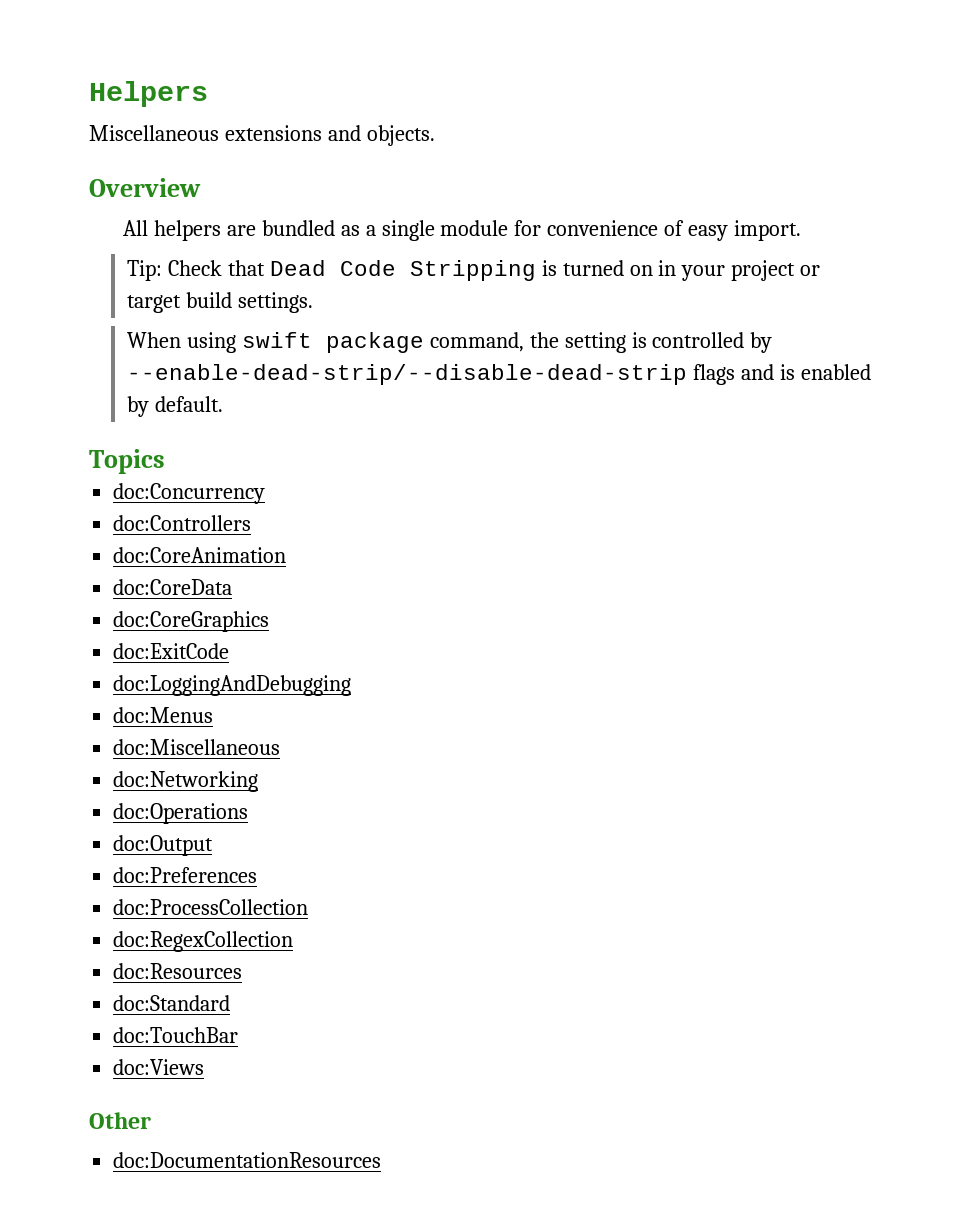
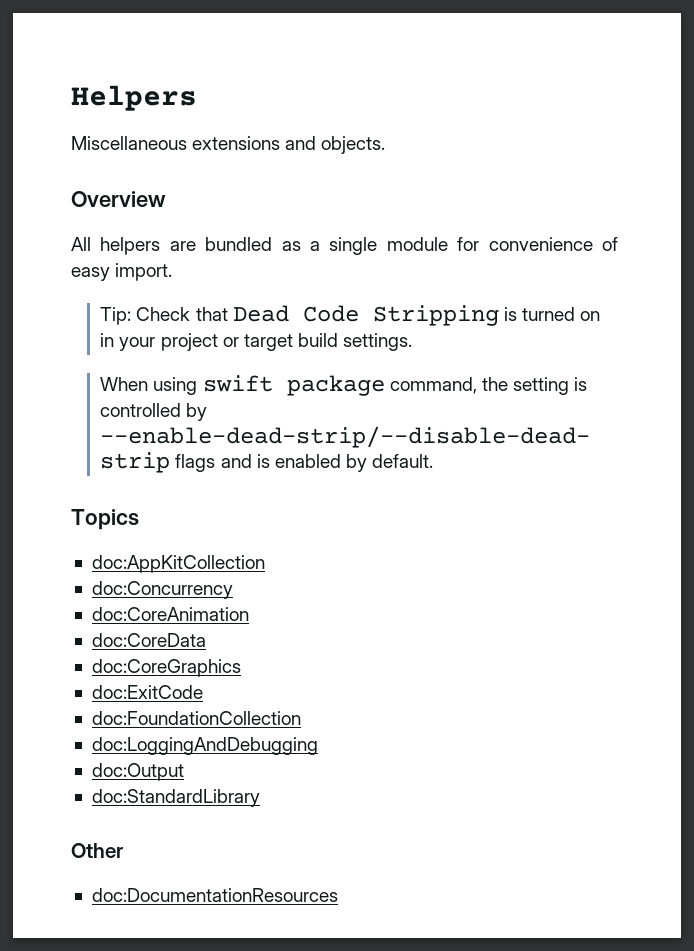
(165, 461) none -> [91,555,265,573] // doc:AppKitCollection
[113,515,252,531] // doc:Controllers -> (233, 590) none
(230, 651) none -> [91,711,301,725] // doc:FoundationCollection
[113,707,214,723] [113,739,281,755] [113,771,259,792] [113,803,249,824] [113,835,214,856] [113,867,258,883] [113,899,309,915] [113,931,294,952] [113,963,243,979] [113,995,231,1011] [113,1027,239,1043] [113,1059,205,1075] doc:Menus // doc:Miscellaneous // doc:Networking // doc:Operations // doc:Output // doc:Preferences // doc:ProcessCollection // doc:RegexCollection // doc:Resources // doc:Standard // doc:TouchBar // doc:Views -> [91,763,184,781] [91,789,260,807] doc:Output // doc:StandardLibrary

